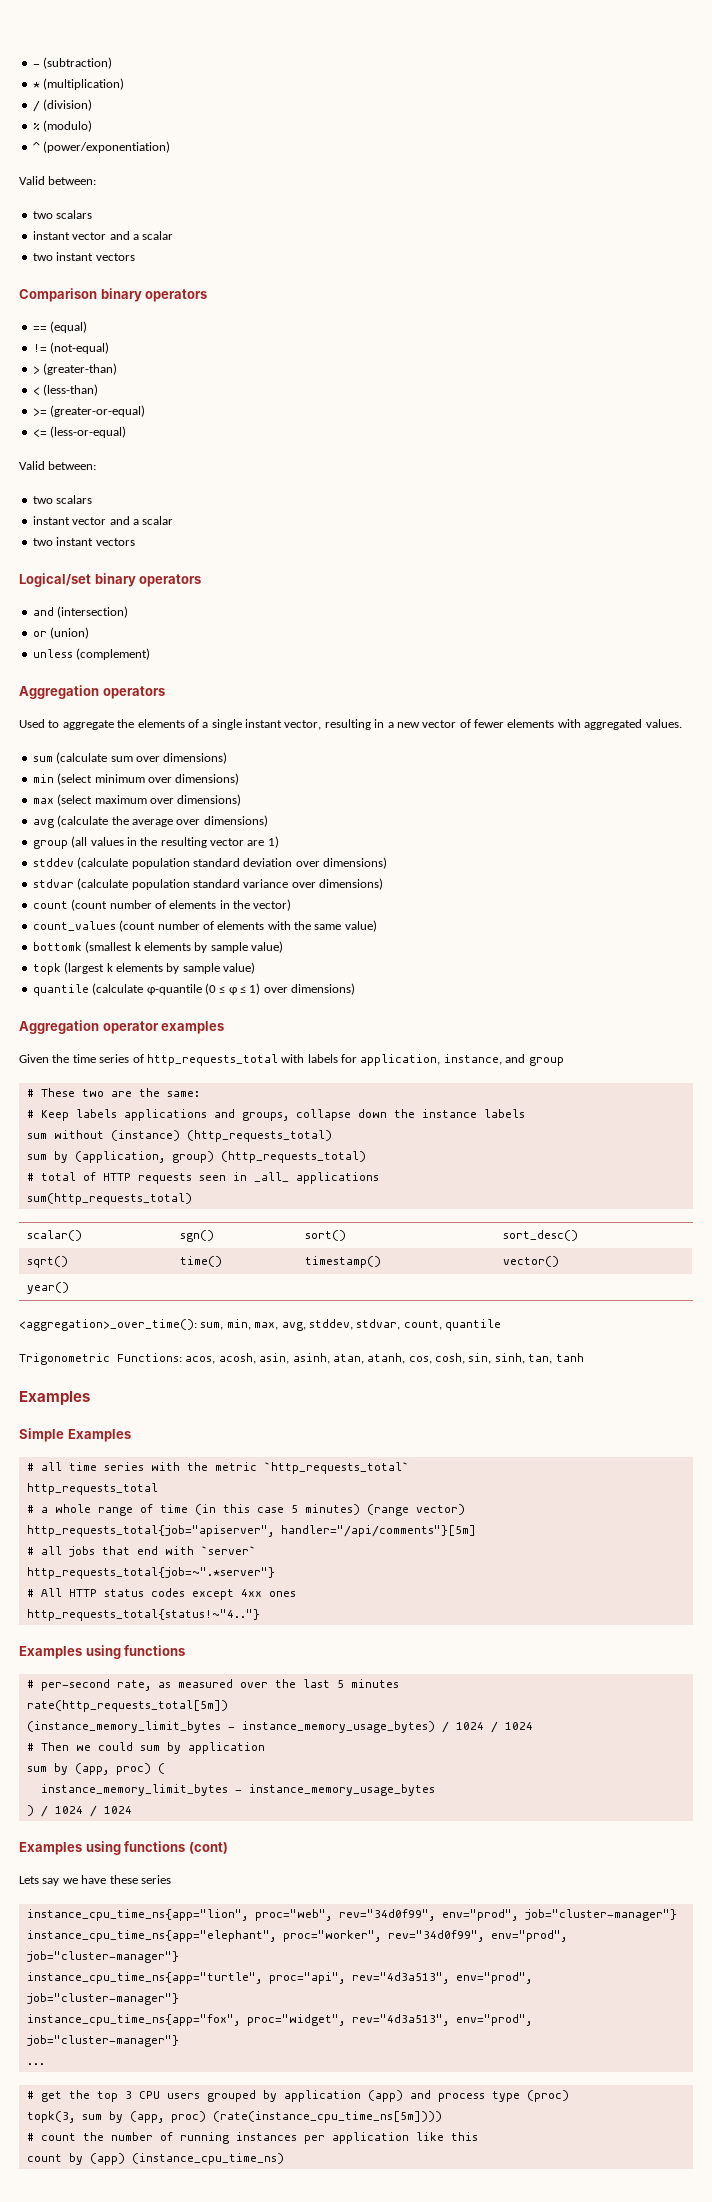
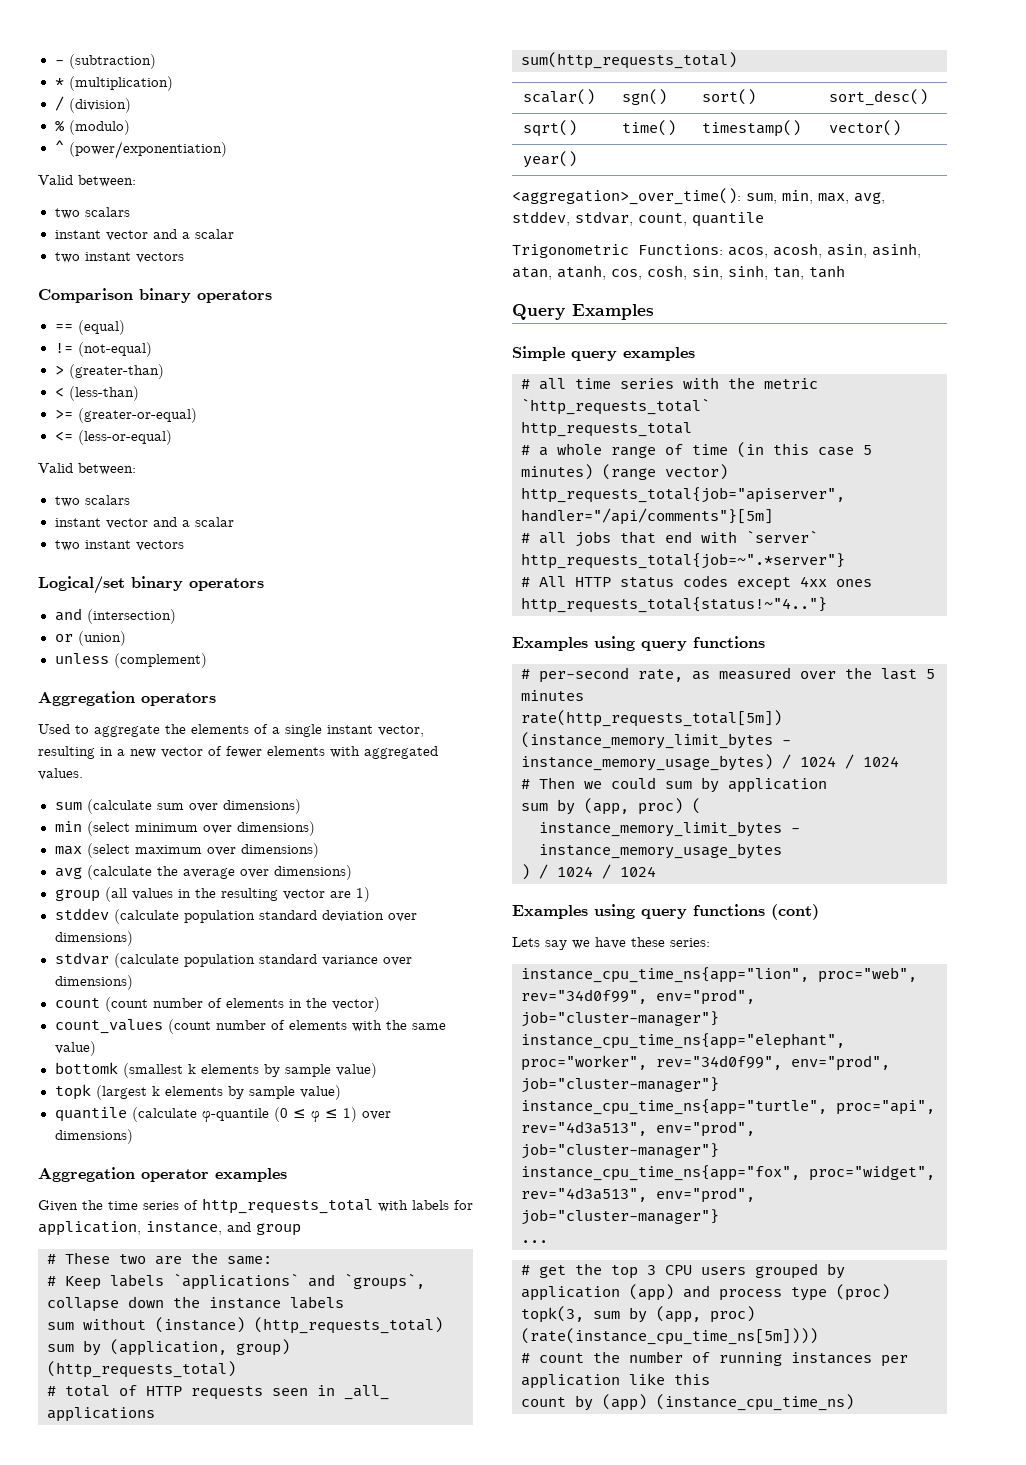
[123,1109,289,1121] applications and groups, -> [173,1273,425,1290] `applications` and `groups`,
(584, 1357) none -> [512,304,565,320] Query
[67,1429,131,1442] Examples -> [571,347,695,361] query examples
(121, 1652) none -> [641,641,687,651] query
(121, 1848) none -> [641,909,687,919] query
[140,1875,171,1884] series -> [670,938,710,947] series:

